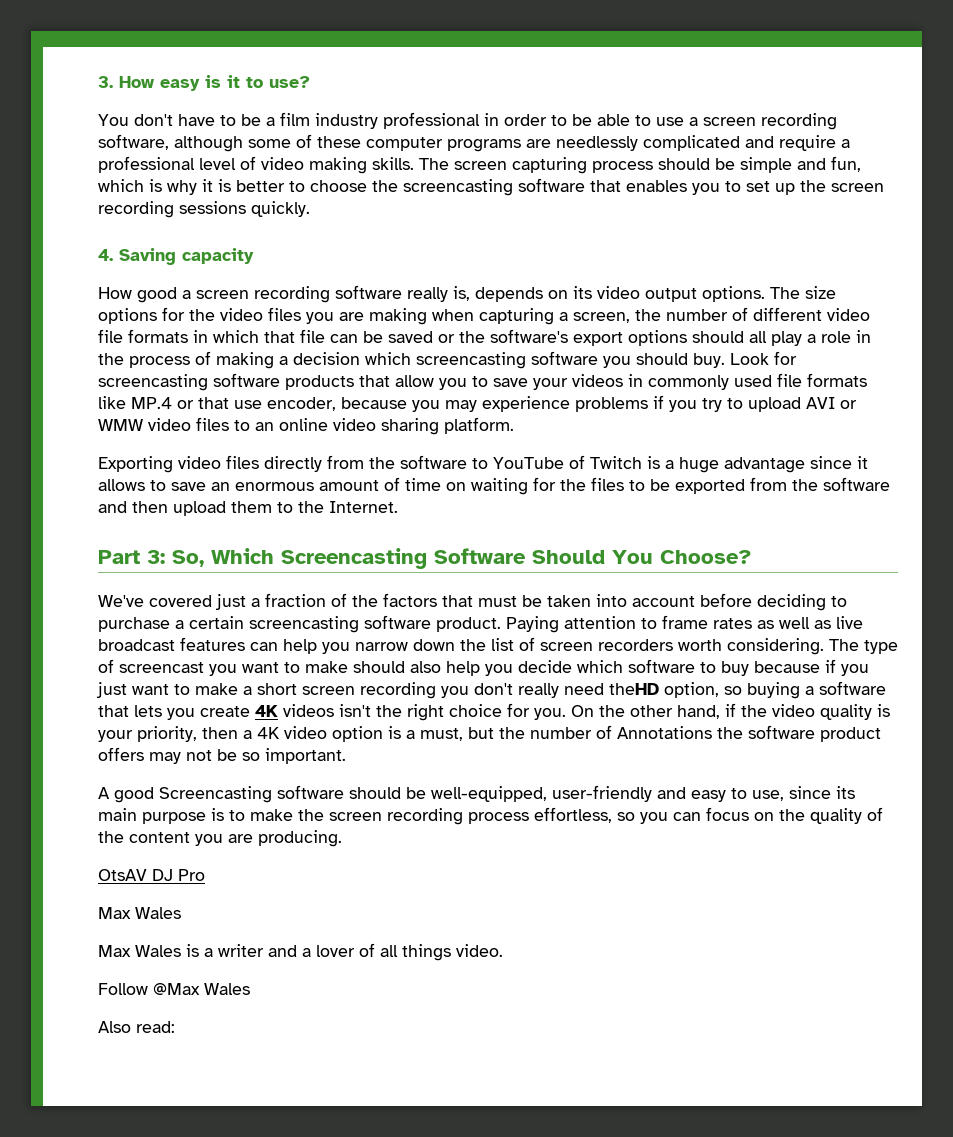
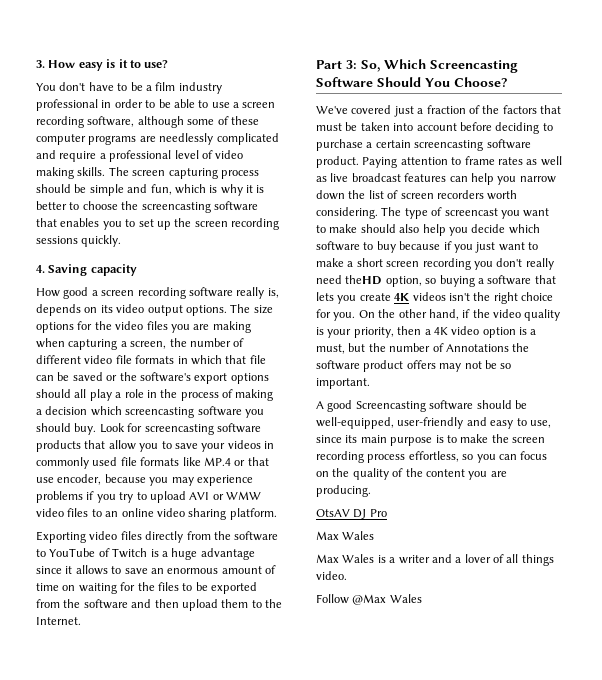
[98,1021,175,1033] // Also read: -> (422, 598) none

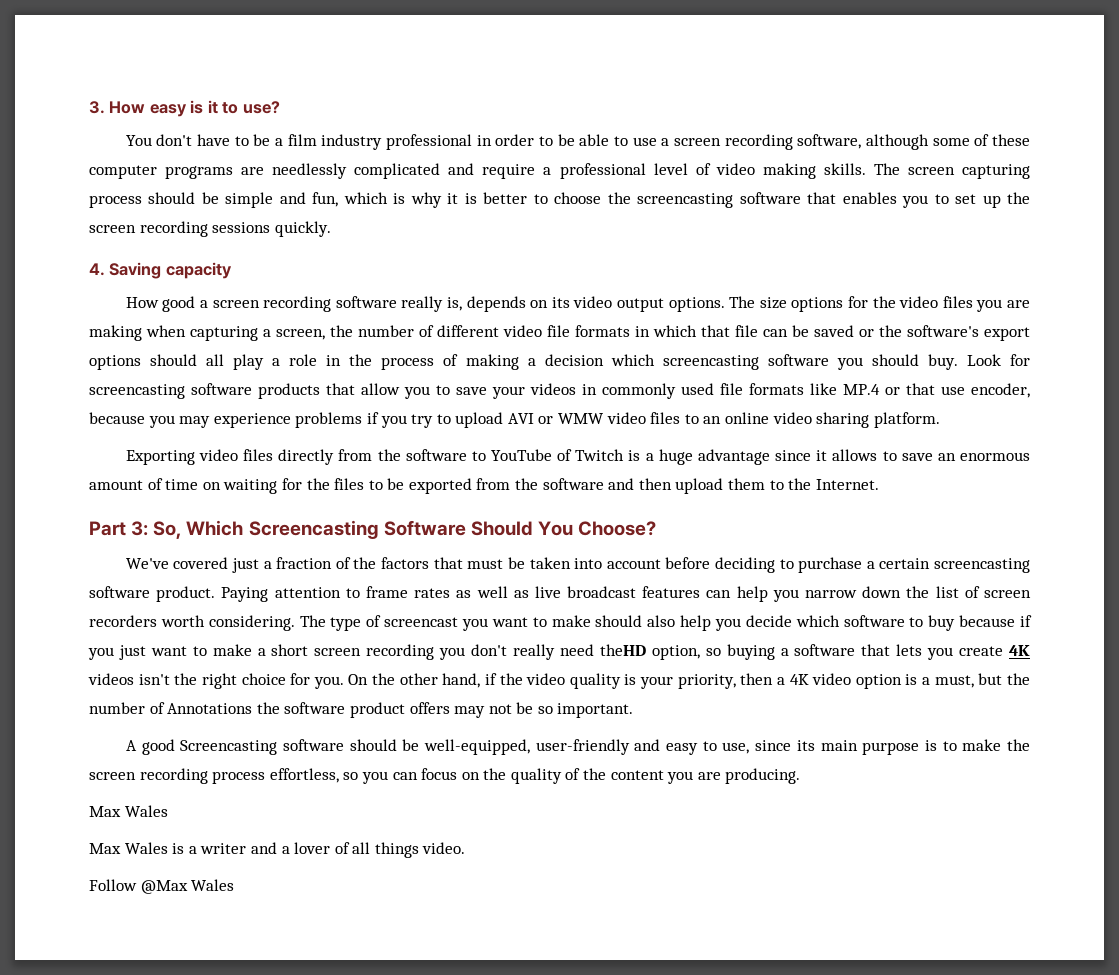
[316,509,387,519] // OtsAV DJ Pro -> (801, 776) none

